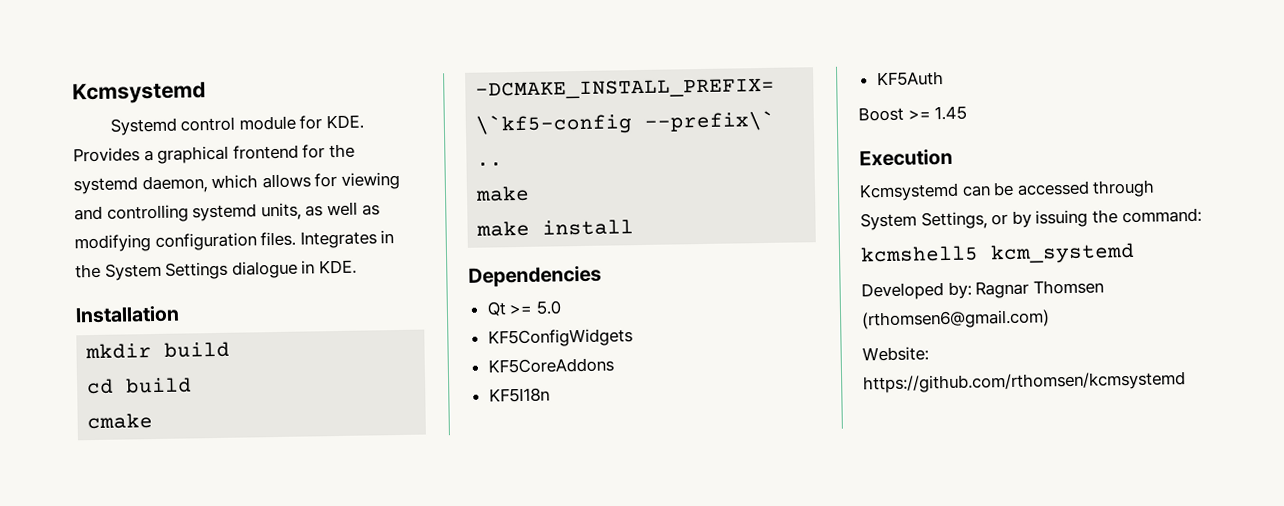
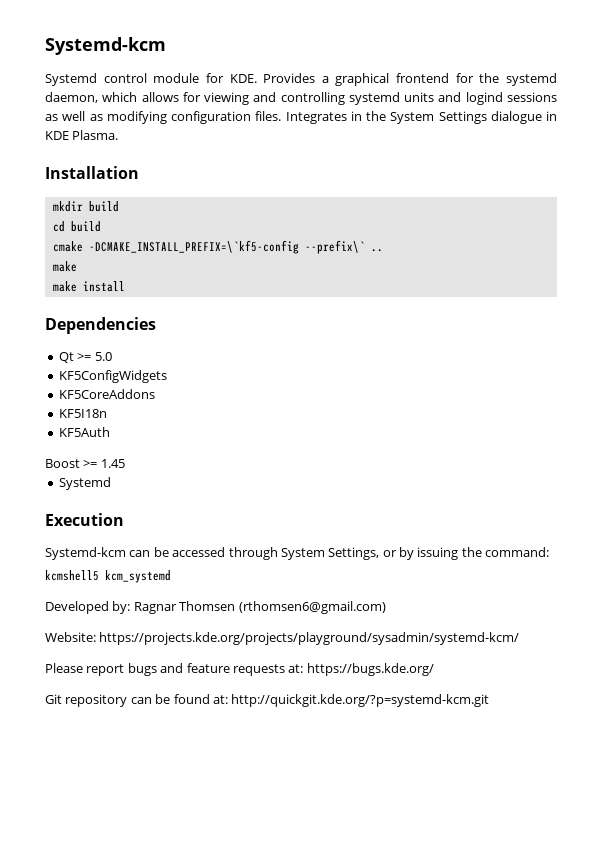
[72,81,206,105] Kcmsystemd -> [45,37,166,55] Systemd-kcm
[260,202,302,221] units, -> [404,92,557,105] units and logind sessions
[318,259,357,275] KDE. -> [45,130,119,140] KDE Plasma.
(968, 113) none -> [58,477,111,490] // Systemd
[859,182,959,202] Kcmsystemd -> [45,547,126,560] Systemd-kcm
[863,371,1186,394] https://github.com/rthomsen/kcmsystemd -> [99,632,520,645] [45,663,434,676] [45,694,490,707] https://projects.kde.org/projects/playground/sysadmin/systemd-kcm/ // Please report bugs and feature requests at: https://bugs.kde.org/ // Git repository can be found at: http://quickgit.kde.org/?p=systemd-kcm.git

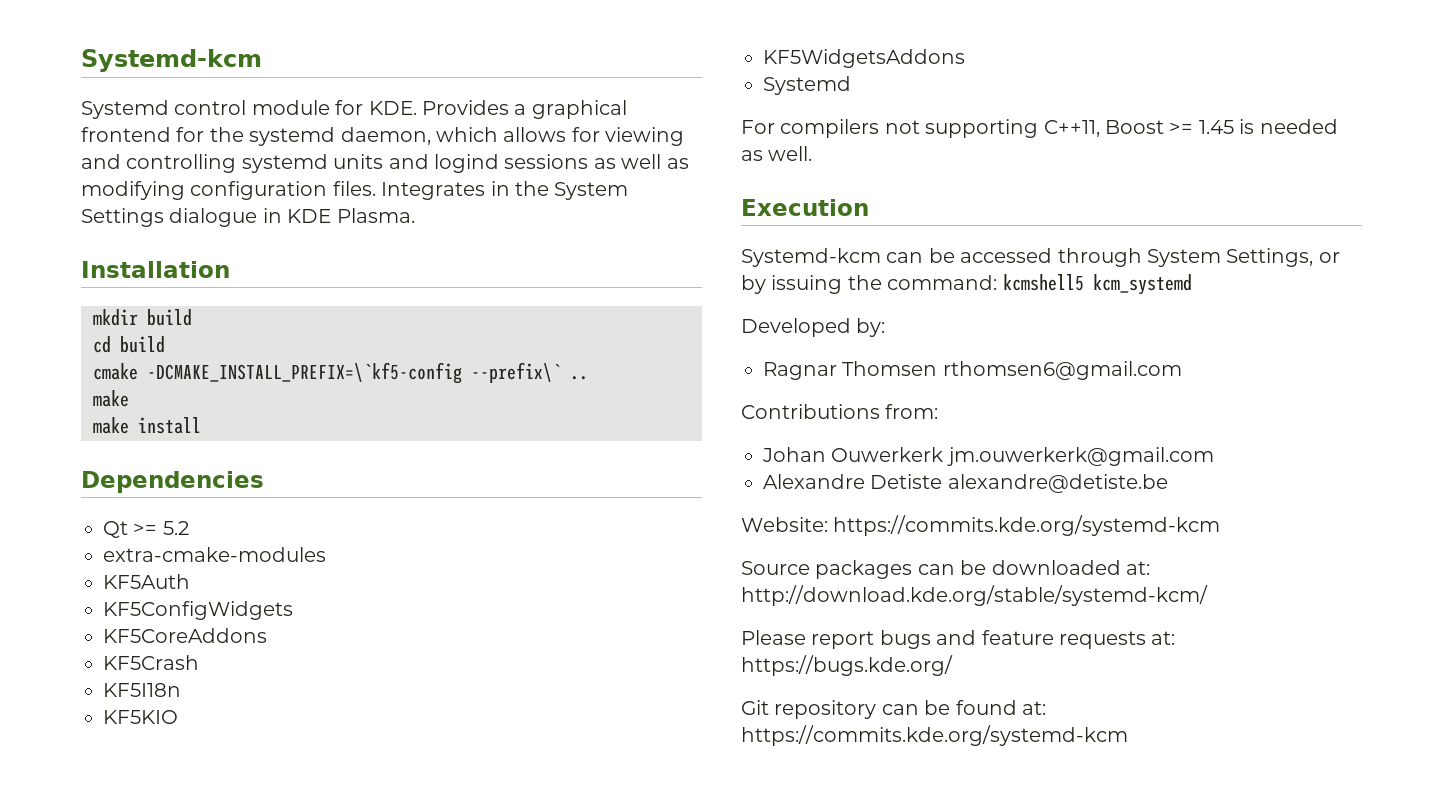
[94,352,112,361] 5.0 -> [162,521,189,535] [103,547,326,562] [103,574,190,589] 5.2 // extra-cmake-modules // KF5Auth
(155, 394) none -> [103,655,199,670] // KF5Crash
[58,427,110,437] KF5Auth // -> [103,710,178,724] [763,49,965,68] [763,76,851,95] [741,119,1100,138] KF5KIO // KF5WidgetsAddons // Systemd // For compilers not supporting C++11,
[58,477,111,490] // Systemd -> [1239,119,1338,134] [741,146,813,161] is needed as well.
(550, 552) // -> (998, 282) none
(131, 607) none -> (886, 327) //
[238,601,386,614] [45,632,520,645] (rthomsen6@gmail.com) // Website: https://projects.kde.org/projects/playground/sysadmin/systemd-kcm/ -> [942,361,1182,380] [741,404,939,419] [762,447,1214,466] [763,474,1168,493] [741,515,1221,536] [741,560,1150,579] [741,585,1208,606] rthomsen6@gmail.com // Contributions from: // Johan Ouwerkerk jm.ouwerkerk@gmail.com // Alexandre Detiste alexandre@detiste.be // Website: https://commits.kde.org/systemd-kcm // Source packages can be downloaded at: http://download.kde.org/stable/systemd-kcm/
[231,694,490,707] http://quickgit.kde.org/?p=systemd-kcm.git -> [741,725,1128,746] https://commits.kde.org/systemd-kcm

